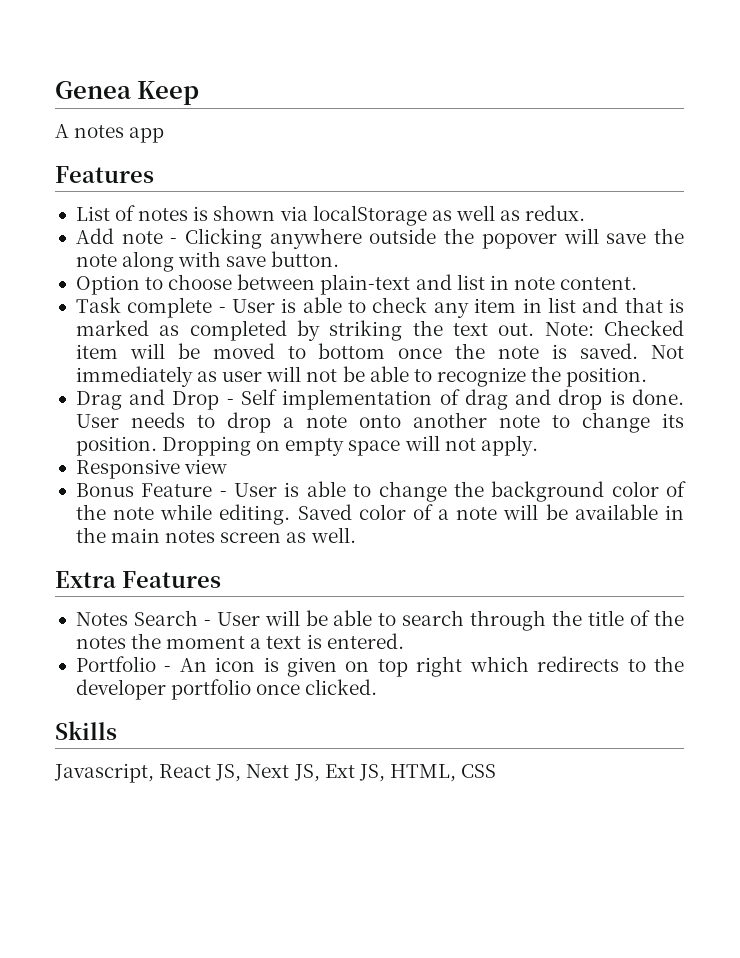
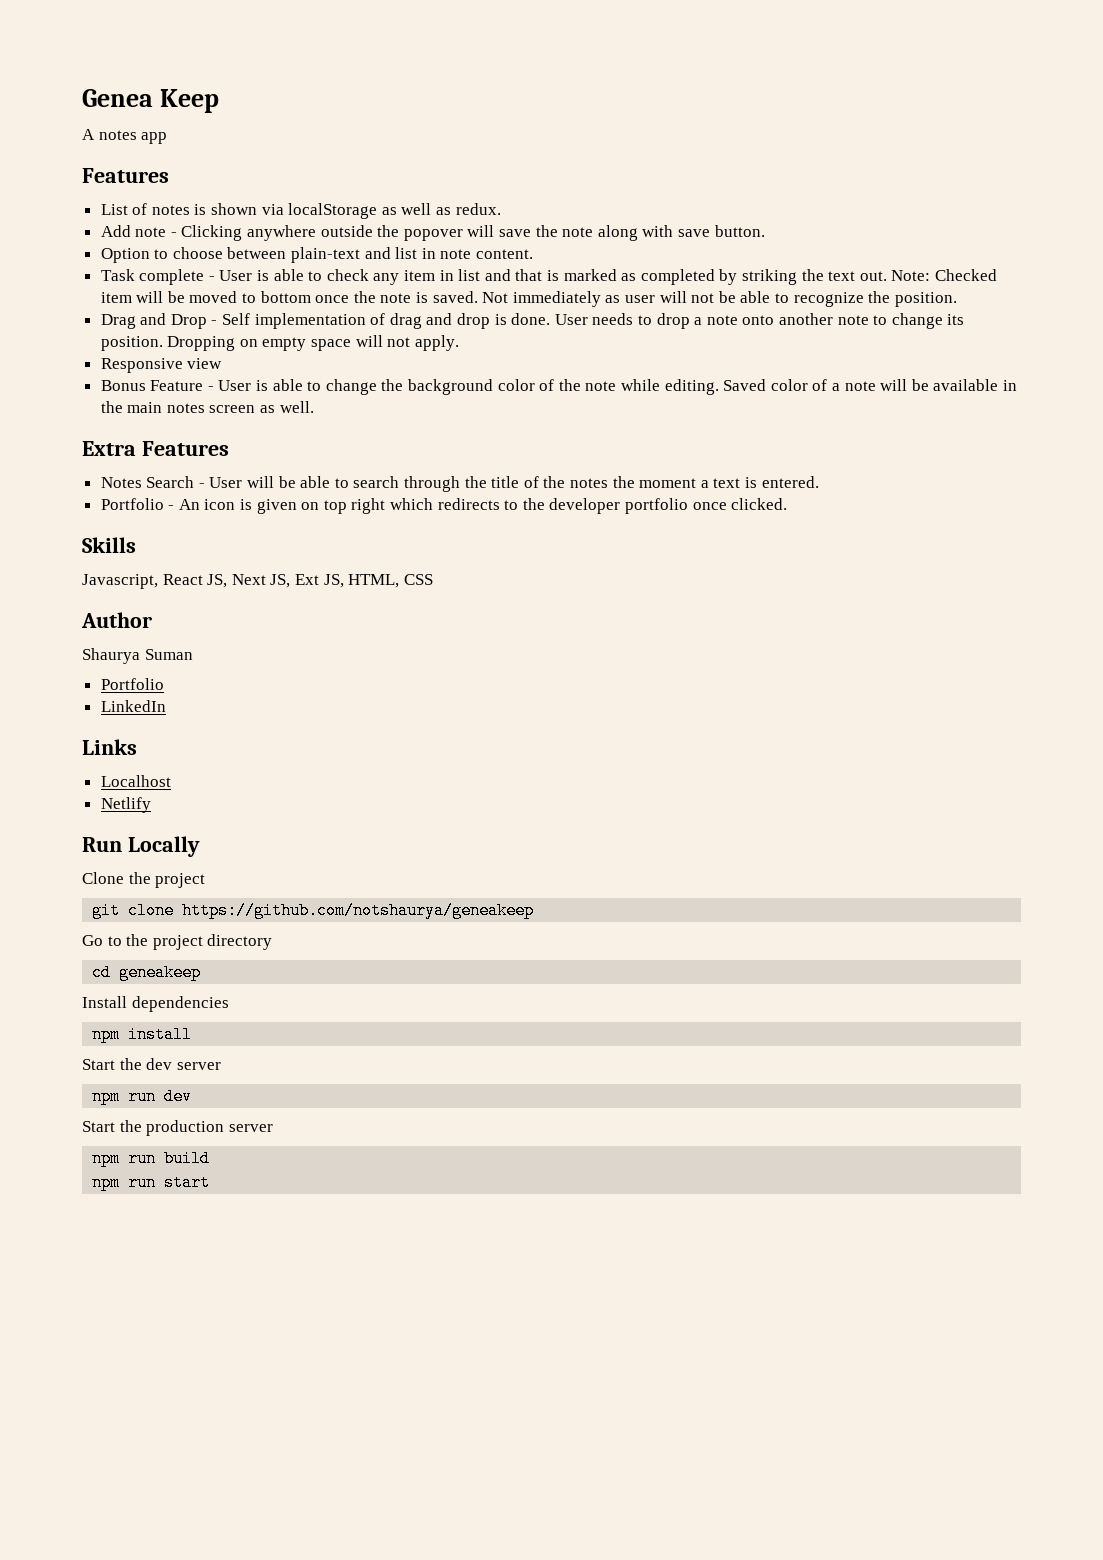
(497, 771) none -> [81,612,152,628] [82,648,193,664] [100,678,164,690] [100,700,166,712] [82,739,137,755] [100,775,171,787] [100,797,151,813] [82,836,200,857] [82,872,206,888] [92,902,535,919] [82,934,273,950] [92,964,202,981] [82,996,229,1012] [92,1026,193,1043] [82,1058,221,1070] [92,1088,193,1105] [82,1120,273,1136] [92,1150,211,1167] [92,1174,211,1191] // Author // Shaurya Suman // Portfolio // LinkedIn // Links // Localhost // Netlify // Run Locally // Clone the project // git clone https://github.com/notshaurya/geneakeep // Go to the project directory // cd geneakeep // Install dependencies // npm install // Start the dev server // npm run dev // Start the production server // npm run build // npm run start

